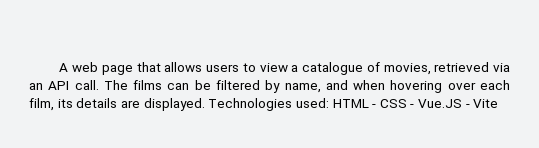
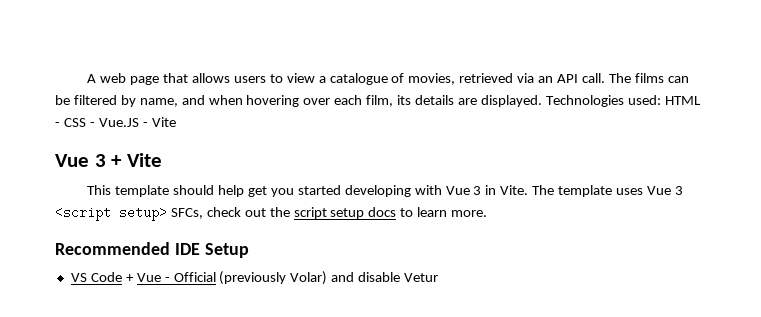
(499, 103) none -> [55,153,162,167] [87,185,683,197] [55,206,488,221] [55,242,249,258] [70,271,439,285] // Vue 3 + Vite // This template should help get you started developing with Vue 3 in Vite. The template uses Vue 3 <script setup> SFCs, check out the script setup docs to learn more. // Recommended IDE Setup // VS Code + Vue - Official (previously Volar) and disable Vetur

